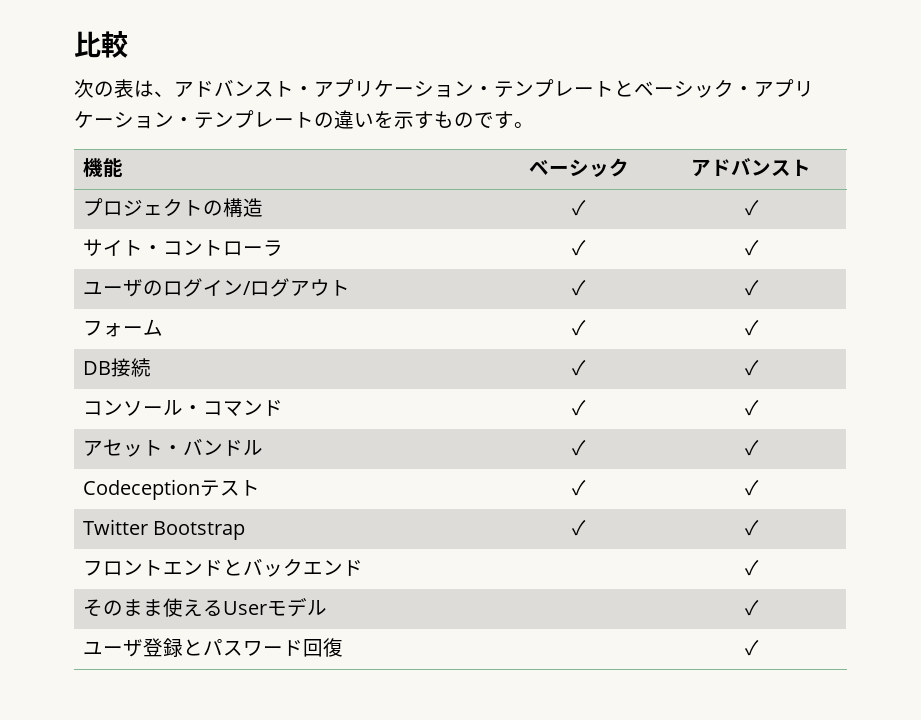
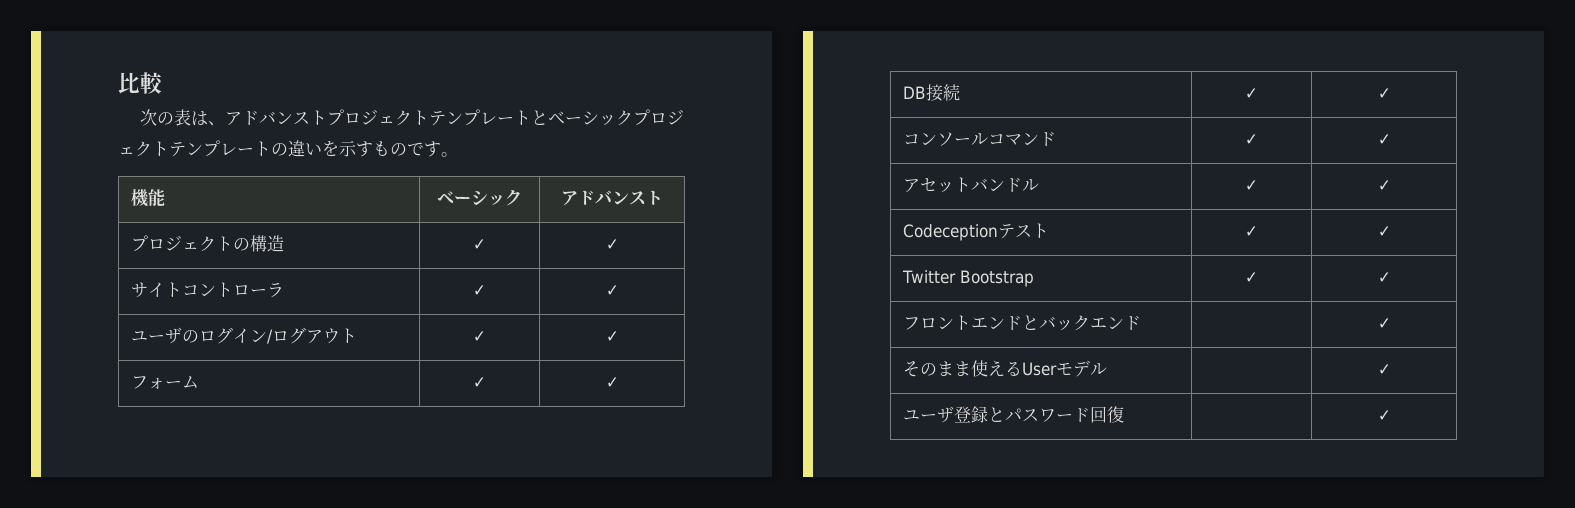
[294,79,494,98] ・アプリケーション・ -> [327,109,430,126] プロジェクト
[734,79,814,97] [74,111,194,129] ・アプリケーション・ -> [633,109,685,126] [118,141,169,157] プロジェクト
[142,245,163,255] ・ -> (182, 290) none
[182,405,203,415] ・ -> (988, 139) none
[162,445,183,455] ・ -> (971, 185) none

